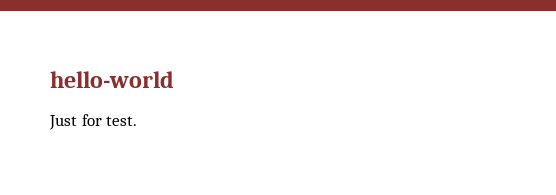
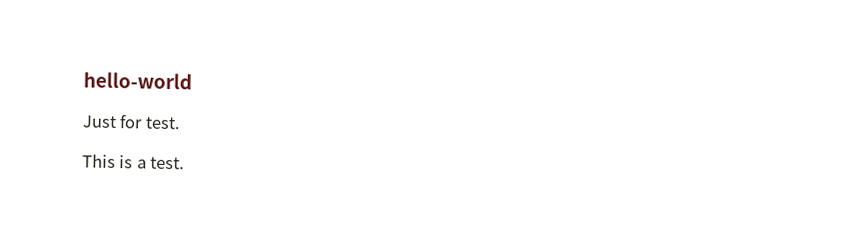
(138, 121) none -> [82,154,186,170] // This is a test.

